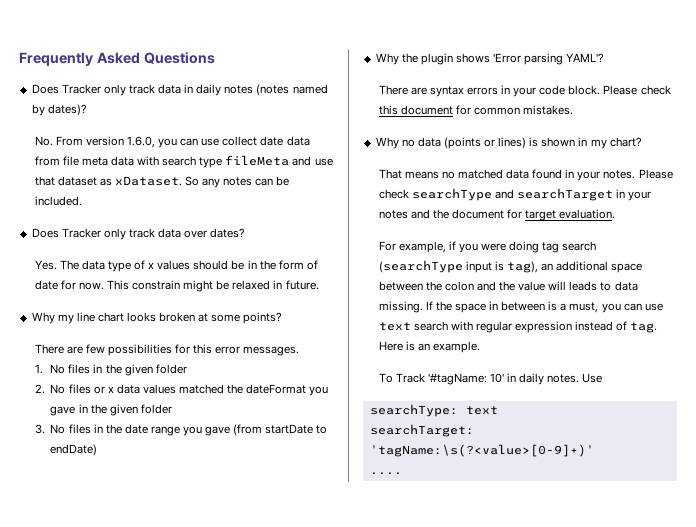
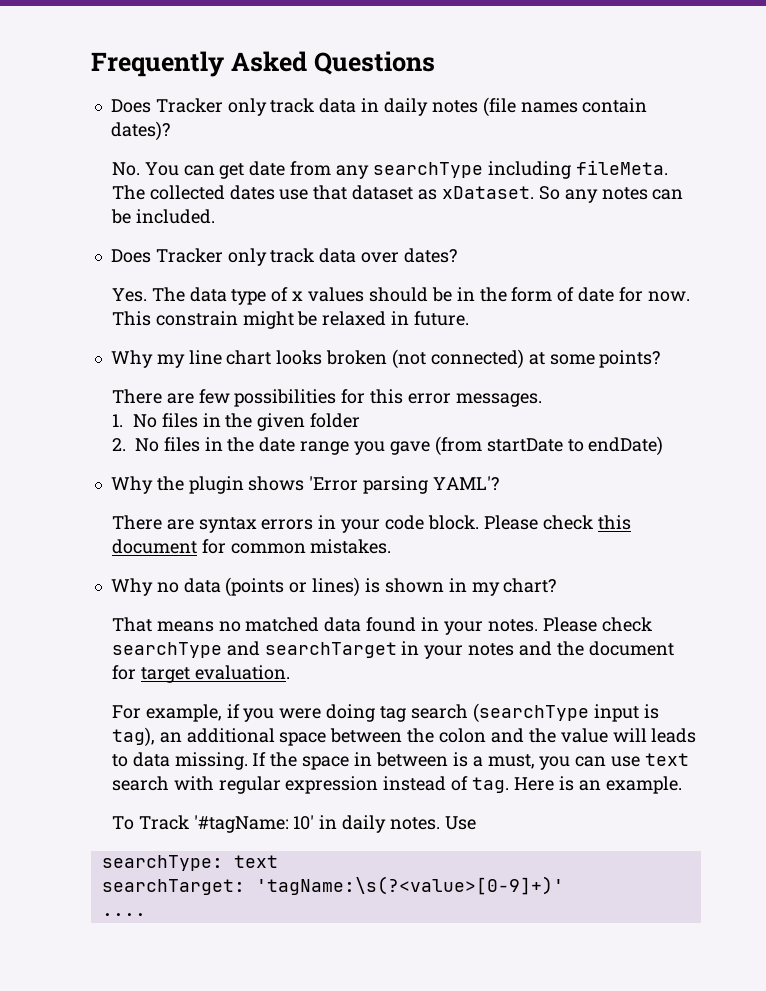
[256,84,328,96] [31,104,45,116] (notes named by -> [482,97,648,117] (file names contain
[55,136,310,148] [34,155,312,168] From version 1.6.0, you can use collect date data from file meta data with search type fileMeta and -> [144,160,668,179] [111,185,275,200] You can get date from any searchType including fileMeta. The collected dates
(196, 317) none -> [391,349,524,369] (not connected)
[93,384,329,396] [50,404,172,416] [34,424,91,434] or x data values matched the dateFormat you gave in the given folder // 3. No files -> (200, 444) none

